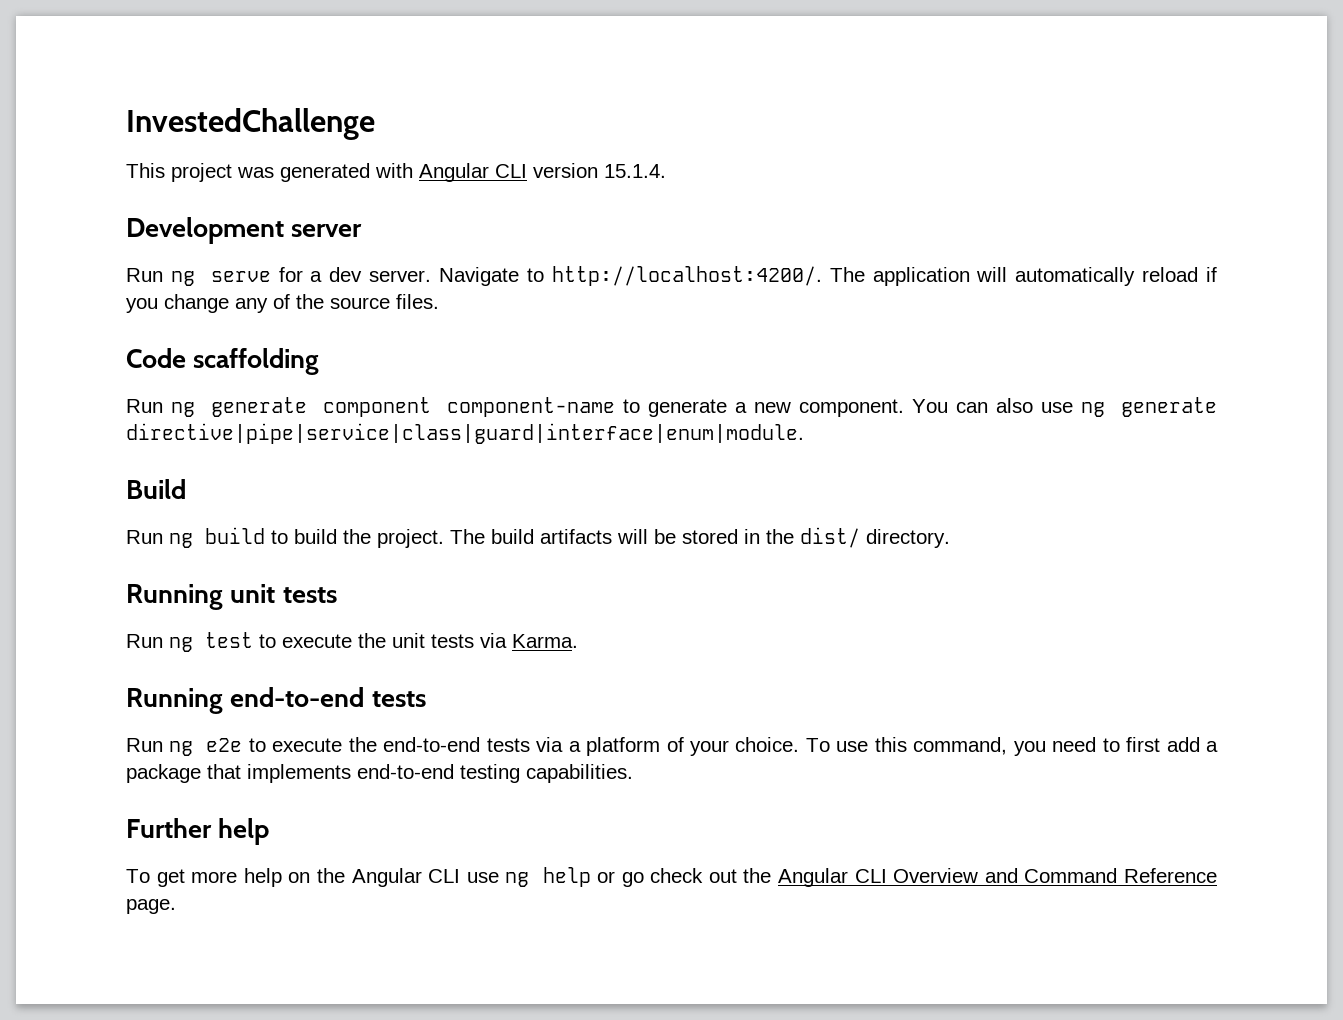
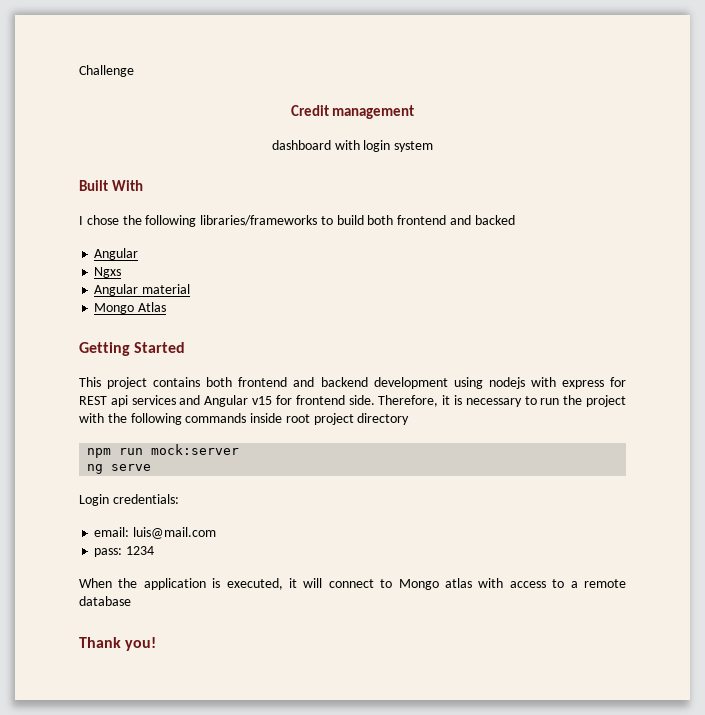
[126,108,375,140] [126,163,666,182] [126,217,363,244] [126,266,1217,286] [126,294,439,313] [126,348,320,375] [126,397,1217,417] [126,423,804,444] [126,479,186,499] [126,527,950,548] [126,584,337,610] [126,632,578,652] [126,687,426,714] [126,737,1219,756] [126,764,633,783] [126,818,270,845] [126,867,1217,887] [126,899,176,914] InvestedChallenge // This project was generated with Angular CLI version 15.1.4. // Development server // Run ng serve for a dev server. Navigate to http://localhost:4200/. The application will automatically reload if you change any of the source files. // Code scaffolding // Run ng generate component component-name to generate a new component. You can also use ng generate directive|pipe|service|class|guard|interface|enum|module. // Build // Run ng build to build the project. The build artifacts will be stored in the dist/ directory. // Running unit tests // Run ng test to execute the unit tests via Karma. // Running end-to-end tests // Run ng e2e to execute the end-to-end tests via a platform of your choice. To use this command, you need to first add a package that implements end-to-end testing capabilities. // Further help // To get more help on the Angular CLI use ng help or go check out the Angular CLI Overview and Command Reference page. -> [79,65,134,77] [290,105,415,119] [271,140,434,152] [79,180,143,191] [79,215,515,227] [94,248,139,260] [94,267,122,278] [94,284,191,296] [94,302,167,314] [79,342,186,356] [79,377,626,389] [79,395,626,407] [79,413,410,425] [87,444,240,458] [87,464,152,474] [79,494,179,506] [94,527,217,539] [94,546,155,557] [79,578,626,590] [79,596,131,606] [79,637,157,651] Challenge // Credit management // dashboard with login system // Built With // I chose the following libraries/frameworks to build both frontend and backed // Angular // Ngxs // Angular material // Mongo Atlas // Getting Started // This project contains both frontend and backend development using nodejs with express for REST api services and Angular v15 for frontend side. Therefore, it is necessary to run the project with the following commands inside root project directory // npm run mock:server // ng serve // Login credentials: // email: luis@mail.com // pass: 1234 // When the application is executed, it will connect to Mongo atlas with access to a remote database // Thank you!

